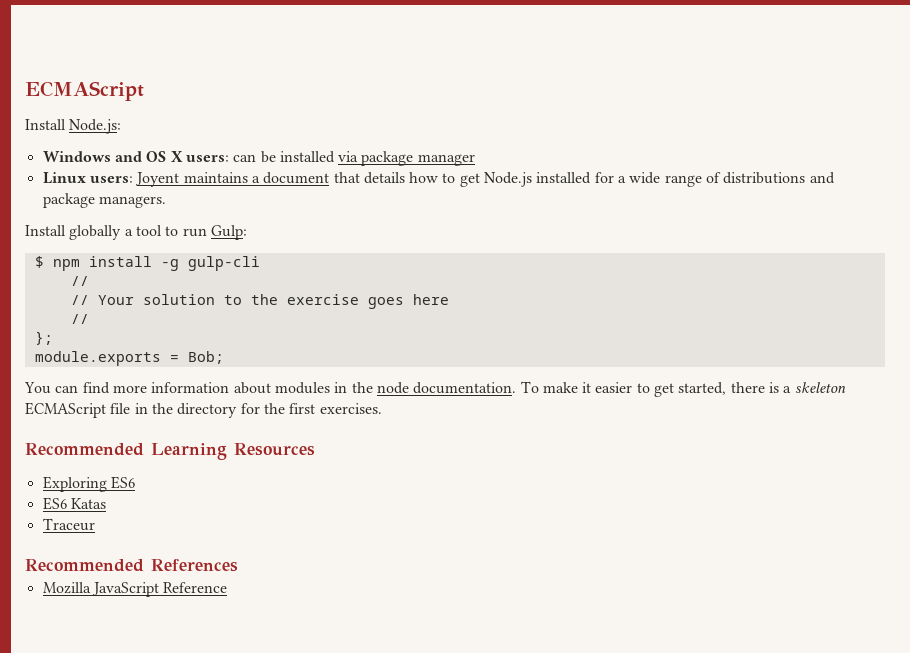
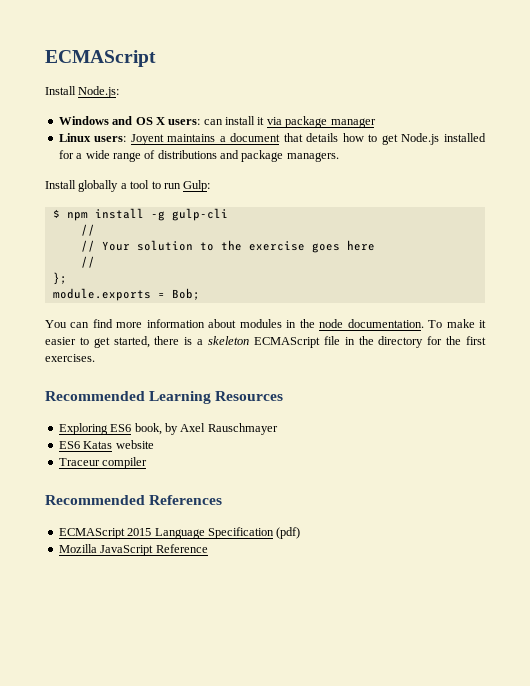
[260,151,335,163] be installed -> [225,116,265,125] install it
(135, 482) none -> [134,423,278,435] book, by Axel Rauschmayer
(106, 503) none -> [115,440,154,449] website
(95, 524) none -> [102,457,148,469] compiler
(238, 565) none -> [58,527,301,539] // ECMAScript 2015 Language Specification (pdf)

